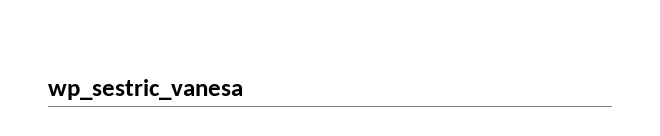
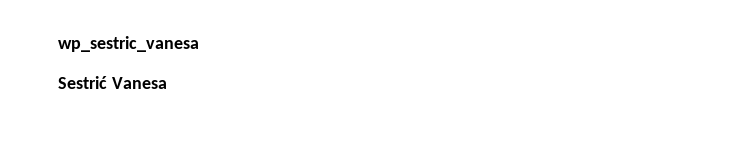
(243, 89) none -> [58,76,167,89] // Sestrić Vanesa

